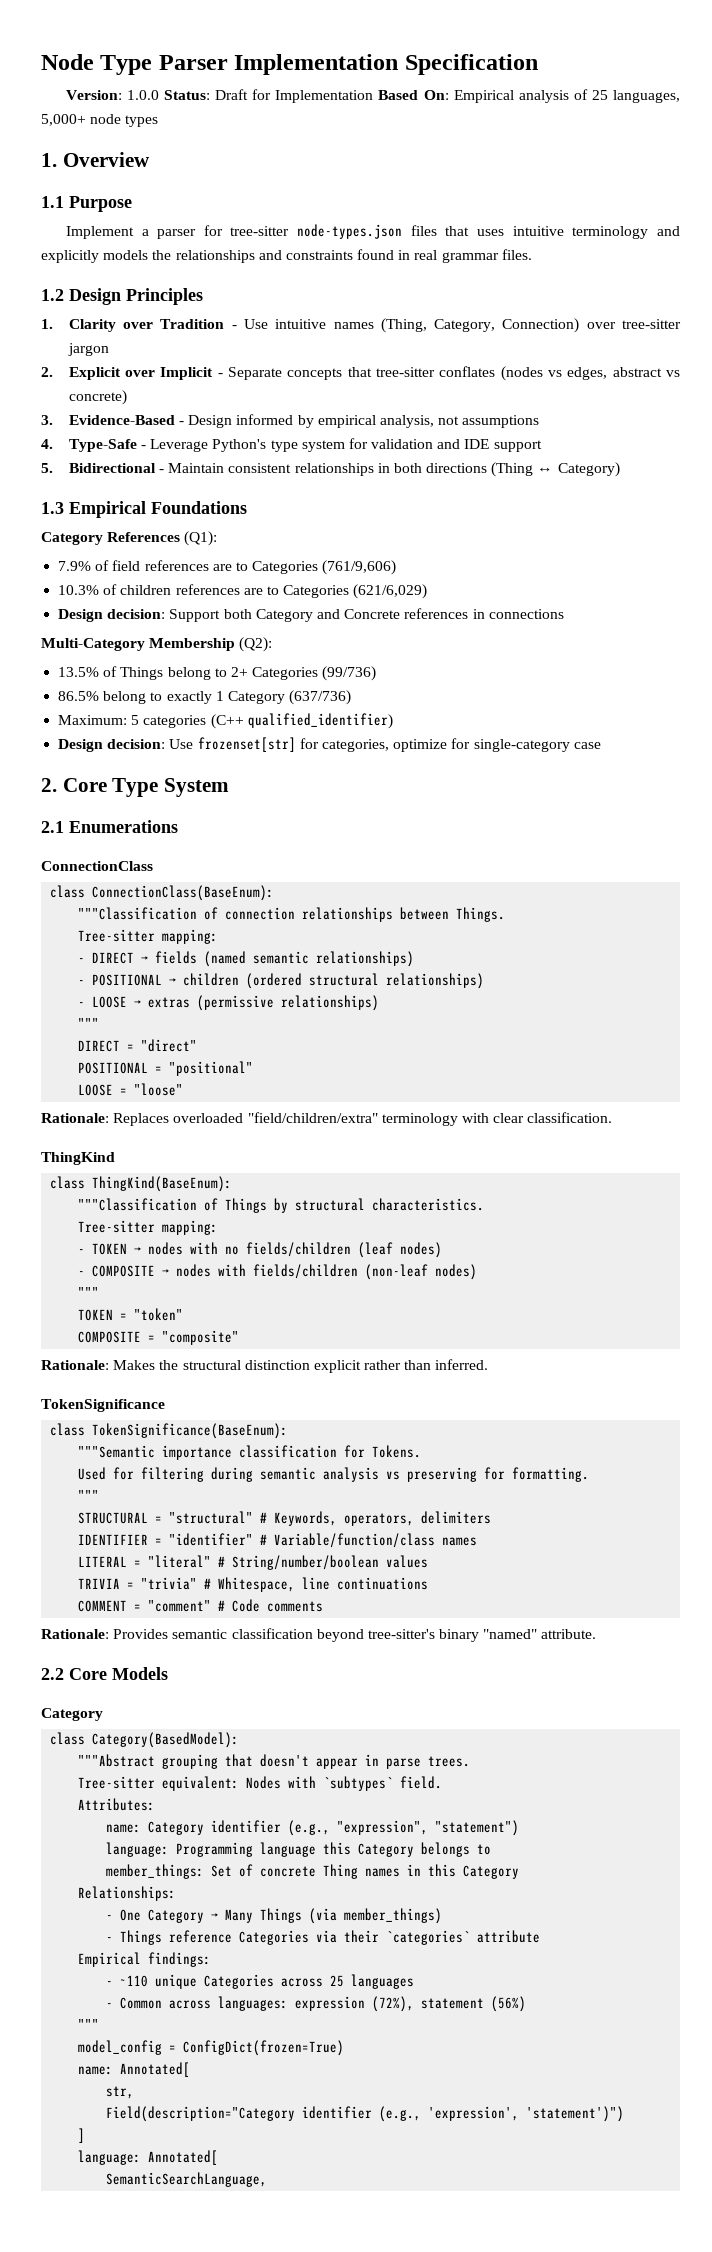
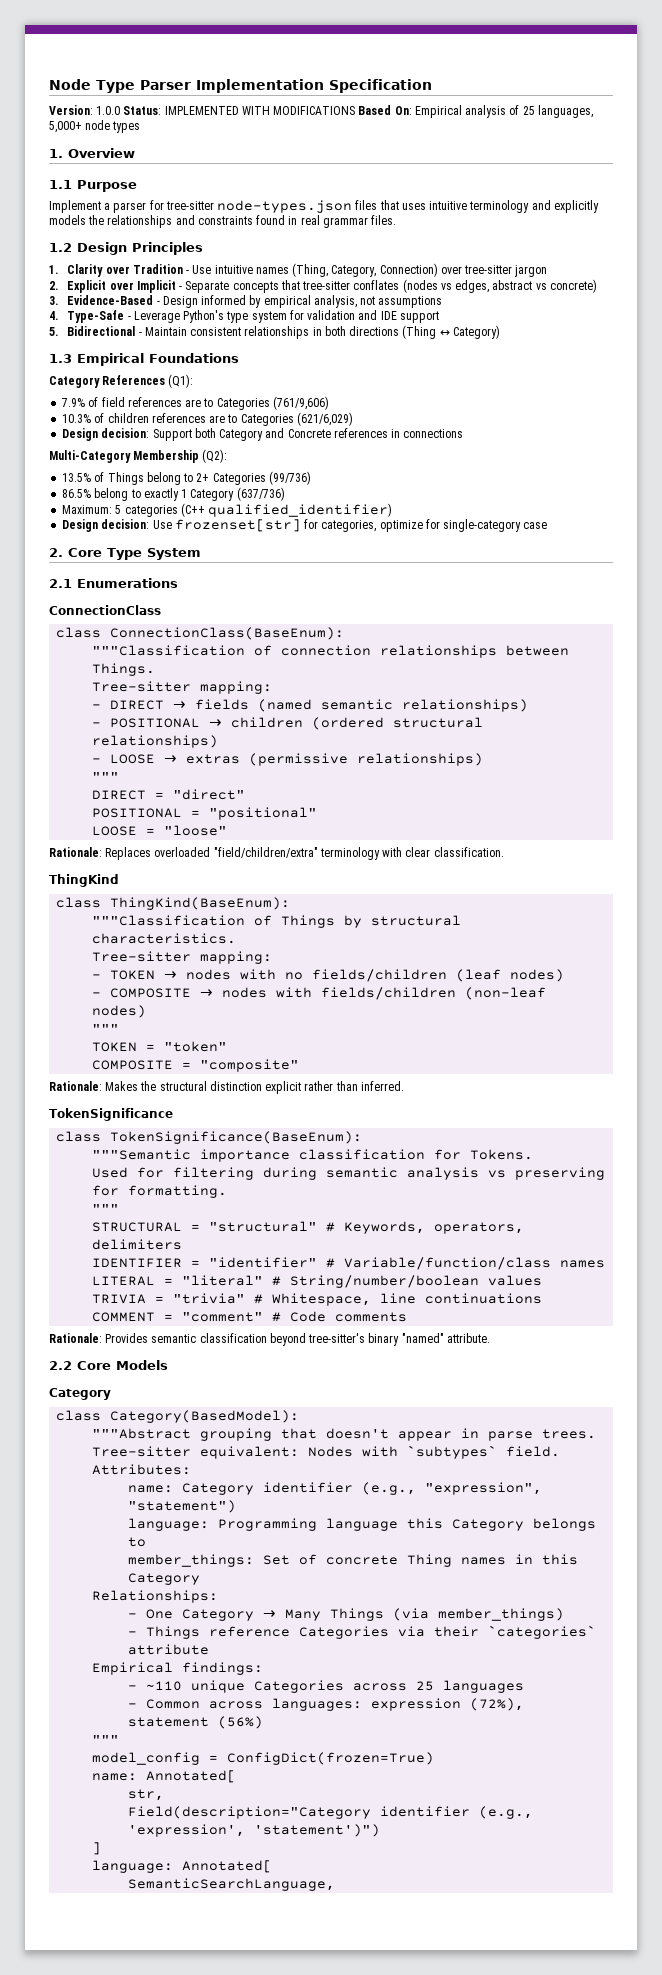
[215,89,374,103] Draft for Implementation -> [164,106,356,115] IMPLEMENTED WITH MODIFICATIONS

